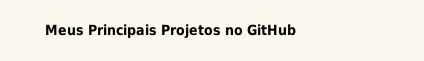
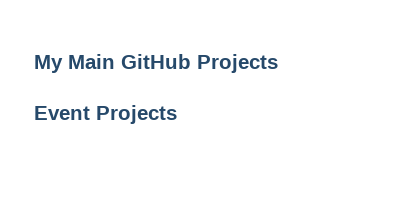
[45,24,296,39] Meus Principais Projetos no GitHub -> [34,54,278,73] [34,105,177,124] My Main GitHub Projects // Event Projects

